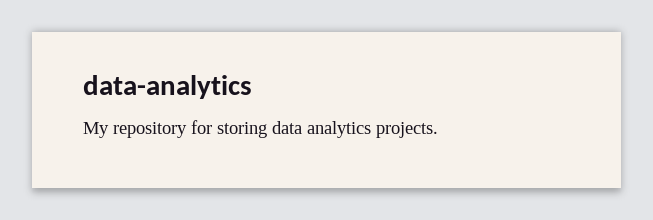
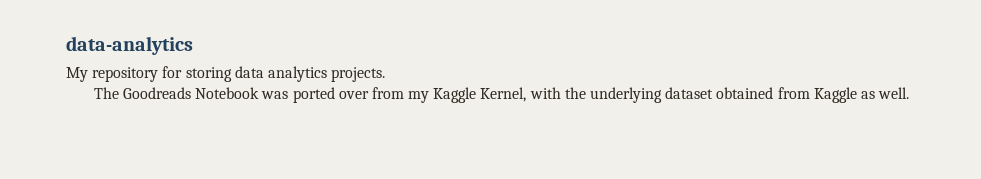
(438, 130) none -> [93,87,910,103] // The Goodreads Notebook was ported over from my Kaggle Kernel, with the underlying dataset obtained from Kaggle as well.

